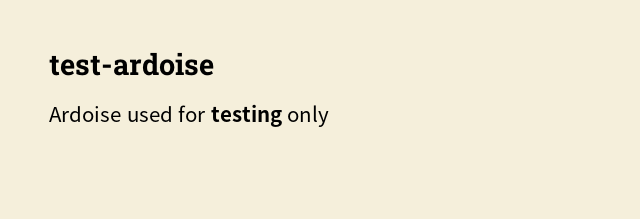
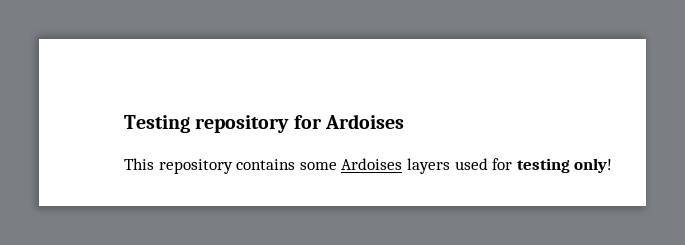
[49,52,214,76] [49,106,121,122] test-ardoise // Ardoise -> [124,114,404,133] [124,158,450,174] Testing repository for Ardoises // This repository contains some Ardoises layers
[287,105,330,127] only -> [574,158,613,173] only!

